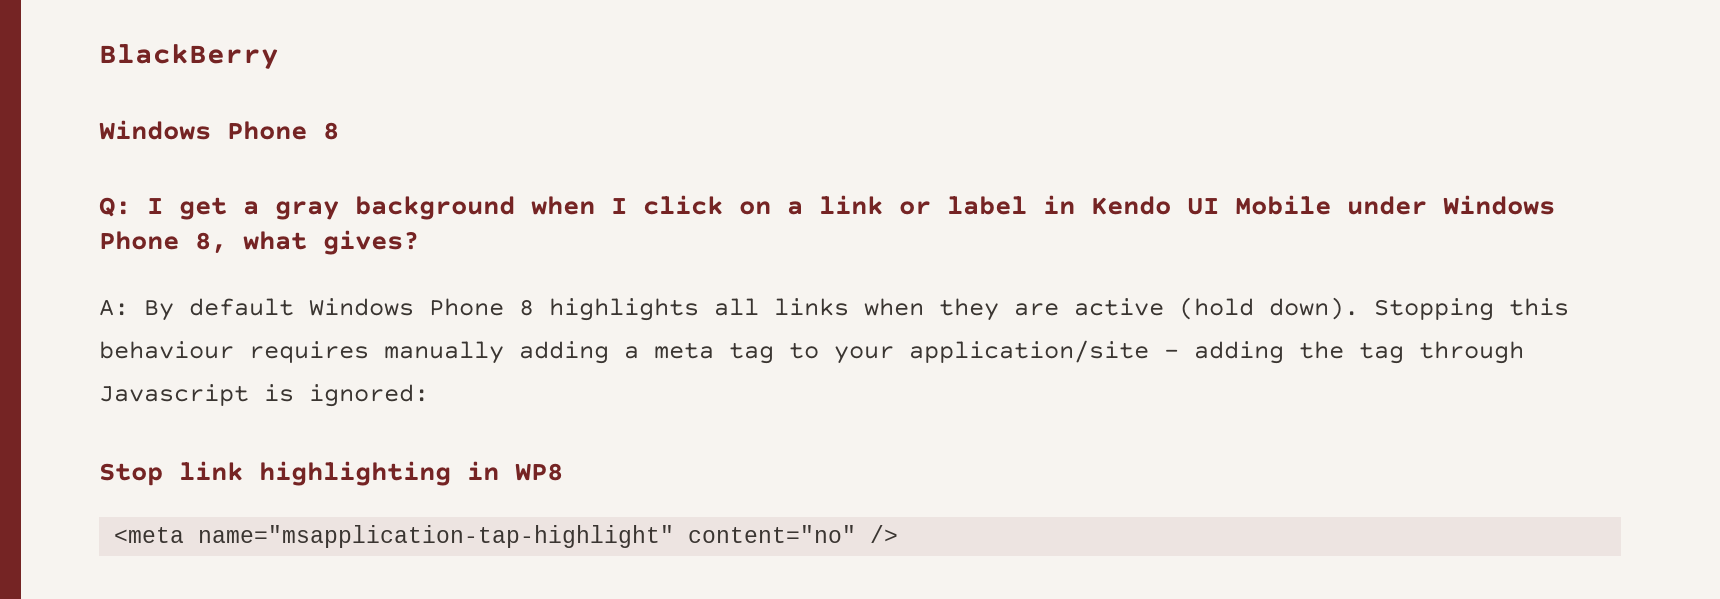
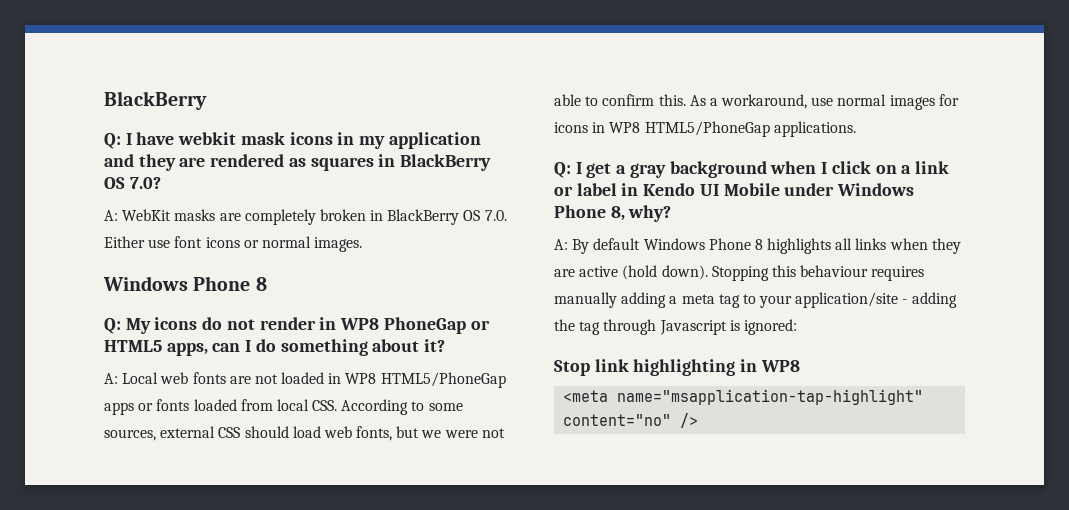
[99,120,339,140] Windows Phone 8 -> [104,132,481,149] [104,154,492,171] [104,177,161,189] [104,209,507,225] [104,236,363,252] [103,276,267,291] [104,317,490,334] [104,339,446,356] [104,372,506,388] [104,399,463,415] [104,426,505,441] [554,94,959,110] [554,121,856,137] Q: I have webkit mask icons in my application and they are rendered as squares in BlackBerry OS 7.0? // A: WebKit masks are completely broken in BlackBerry OS 7.0. Either use font icons or normal images. // Windows Phone 8 // Q: My icons do not render in WP8 PhoneGap or HTML5 apps, can I do something about it? // A: Local web fonts are not loaded in WP8 HTML5/PhoneGap apps or fonts loaded from local CSS. According to some sources, external CSS should load web fonts, but we were not able to confirm this. As a workaround, use normal images for icons in WP8 HTML5/PhoneGap applications.
[243,230,419,255] what gives? -> [628,205,672,222] why?

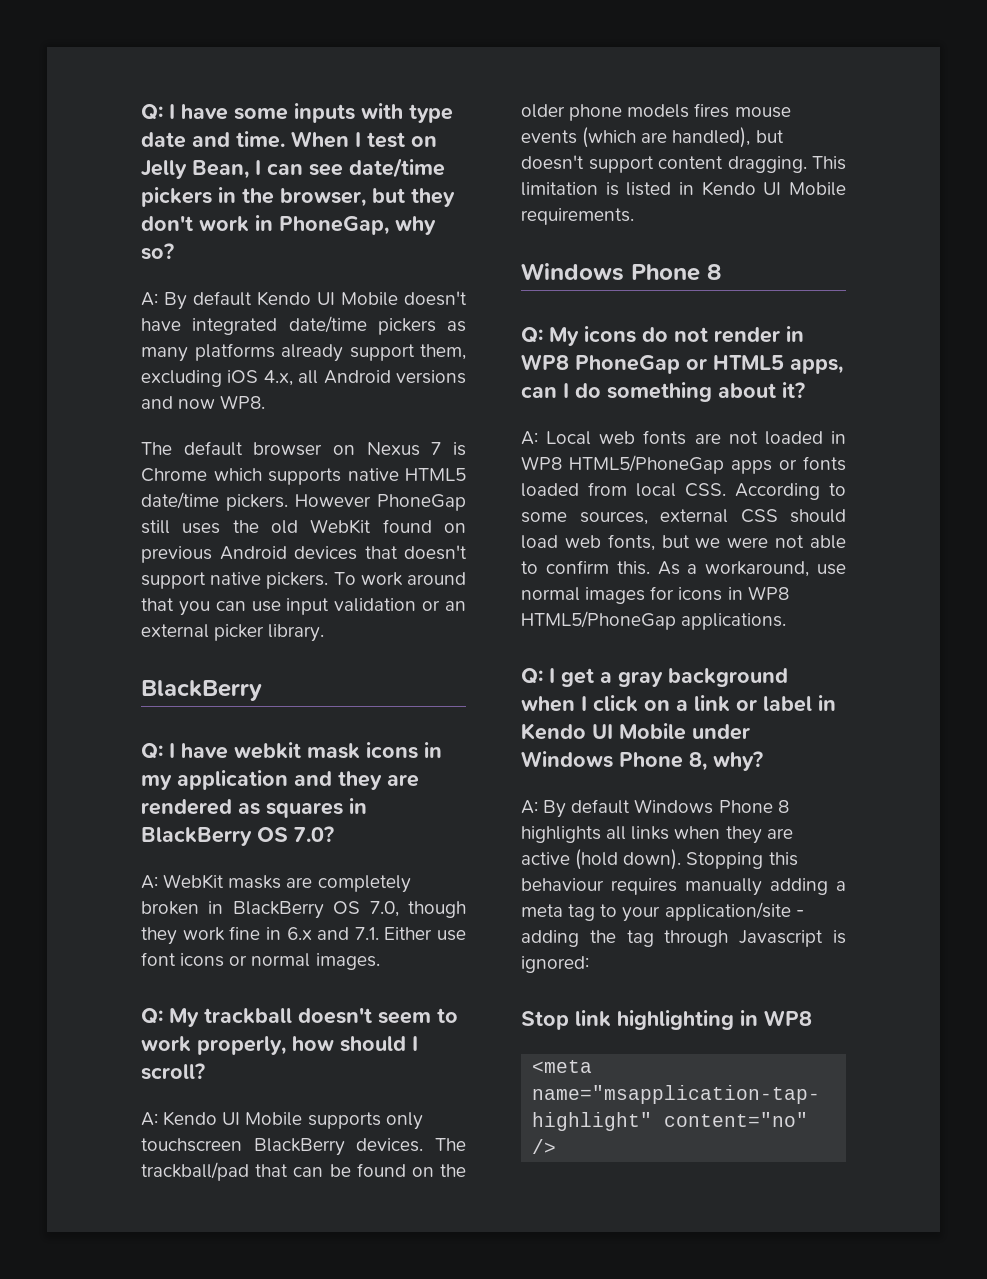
(104, 100) none -> [141,103,453,123] [141,131,437,148] [141,158,445,179] [141,187,455,207] [141,215,436,235] [141,243,174,260] [141,291,467,310] [141,316,466,335] [141,343,466,362] [141,370,466,387] [141,395,266,409] [141,441,466,456] [141,468,466,485] [141,492,466,511] [141,519,466,534] [141,545,467,563] [141,572,467,589] [141,598,466,616] [141,624,325,642] Q: I have some inputs with type date and time. When I test on Jelly Bean, I can see date/time pickers in the browser, but they don't work in PhoneGap, why so? // A: By default Kendo UI Mobile doesn't have integrated date/time pickers as many platforms already support them, excluding iOS 4.x, all Android versions and now WP8. // The default browser on Nexus 7 is Chrome which supports native HTML5 date/time pickers. However PhoneGap still uses the old WebKit found on previous Android devices that doesn't support native pickers. To work around that you can use input validation or an external picker library. //
[484,210,507,221] 7.0. -> [369,901,466,918] [141,926,379,945] 7.0, though they work fine in 6.x and 7.1.
(363, 244) none -> [141,1008,458,1027] [141,1036,418,1055] [141,1063,205,1080] [141,1111,423,1130] [141,1138,467,1156] [141,1162,466,1181] [521,103,791,121] [521,127,784,148] [521,155,846,173] [521,181,846,196] [521,208,634,225] // Q: My trackball doesn't seem to work properly, how should I scroll? // A: Kendo UI Mobile supports only touchscreen BlackBerry devices. The trackball/pad that can be found on the older phone models fires mouse events (which are handled), but doesn't support content dragging. This limitation is listed in Kendo UI Mobile requirements.

